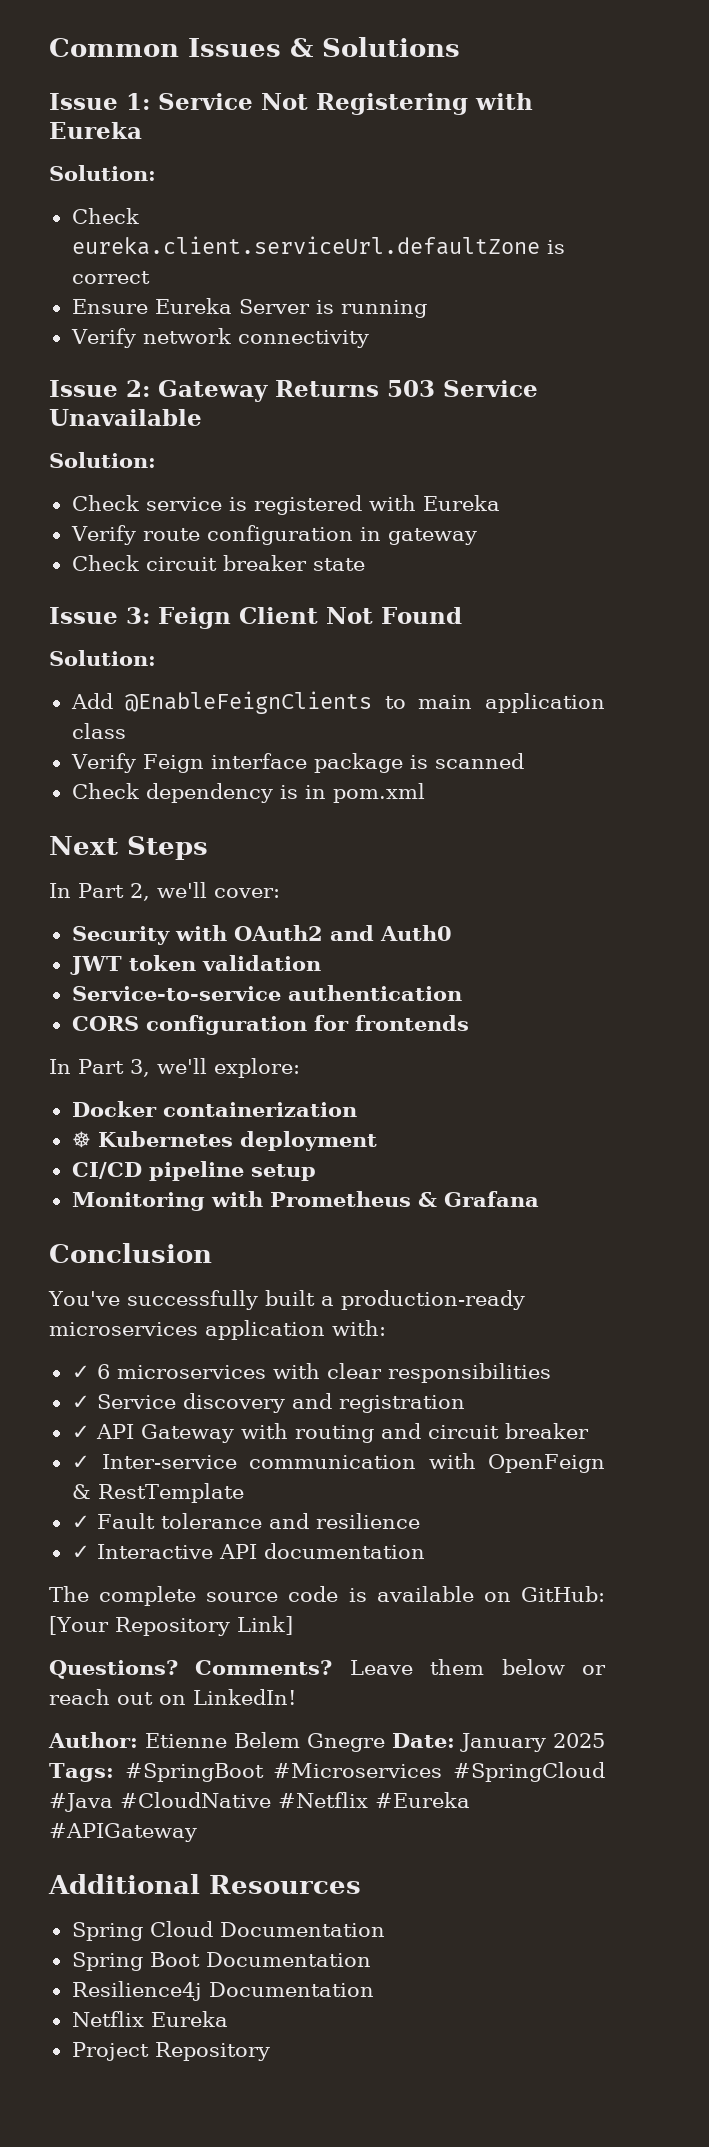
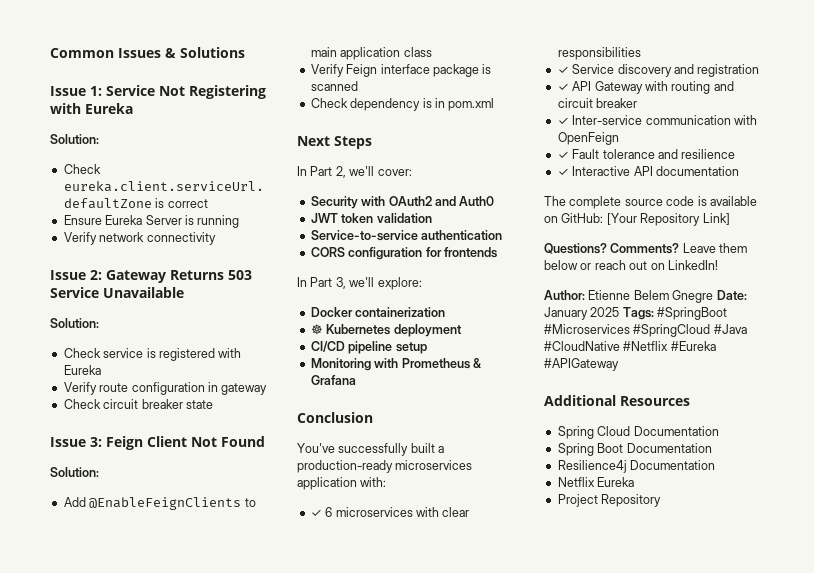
[71,1483,244,1503] & RestTemplate -> (619, 138) none

